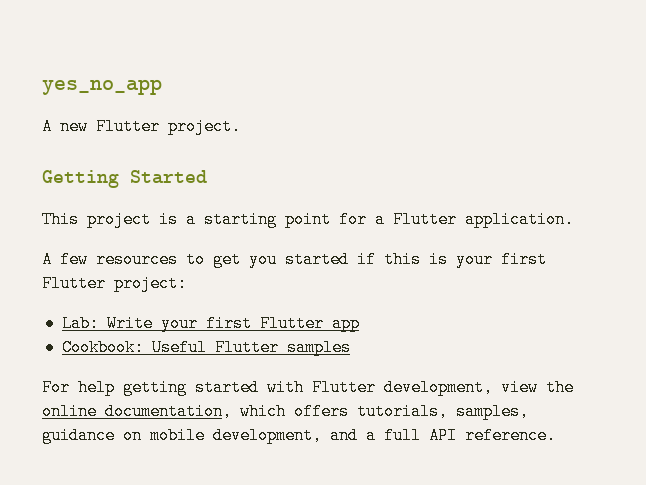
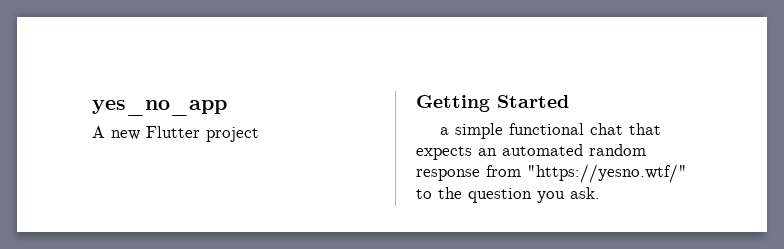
[168,118,241,135] project. -> [206,127,259,142] project
[42,211,574,228] [42,251,547,268] [42,275,187,292] [61,315,360,332] [61,339,351,356] [42,379,574,396] [42,403,529,420] [42,427,556,444] This project is a starting point for a Flutter application. // A few resources to get you started if this is your first Flutter project: // Lab: Write your first Flutter app // Cookbook: Useful Flutter samples // For help getting started with Flutter development, view the online documentation, which offers tutorials, samples, guidance on mobile development, and a full API reference. -> [440,123,662,139] [416,144,646,160] [416,164,687,183] [416,187,600,203] a simple functional chat that expects an automated random response from "https://yesno.wtf/" to the question you ask.

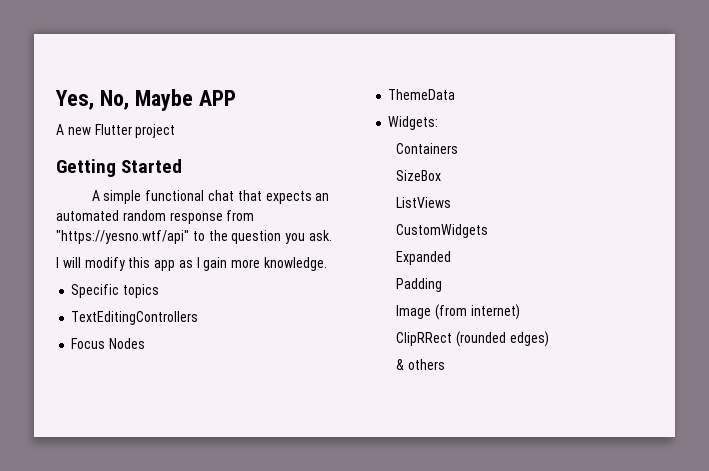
[92,100,227,116] yes_no_app -> [55,89,236,111] Yes, No, Maybe APP
[440,127,450,135] a -> [91,190,100,201] A
[527,164,687,183] "https://yesno.wtf/" -> [56,230,189,244] "https://yesno.wtf/api"
(600, 193) none -> [56,257,328,271] [71,284,160,298] [71,311,199,325] [71,338,146,349] [388,89,456,100] [388,116,439,130] [396,143,459,154] [396,170,442,181] [396,197,452,208] [396,224,489,238] [396,251,452,265] [396,278,443,292] [396,304,520,320] [396,331,549,347] [396,359,446,370] // I will modify this app as I gain more knowledge. // Specific topics // TextEditingControllers // Focus Nodes // ThemeData // Widgets: // Containers // SizeBox // ListViews // CustomWidgets // Expanded // Padding // Image (from internet) // ClipRRect (rounded edges) // & others

